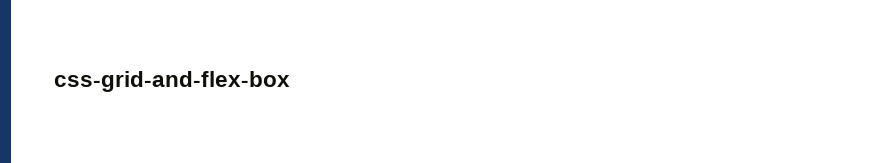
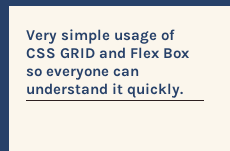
[54,71,290,92] css-grid-and-flex-box -> [26,29,176,44] [26,47,191,59] [26,68,140,80] [26,83,184,98] Very simple usage of CSS GRID and Flex Box so everyone can understand it quickly.

